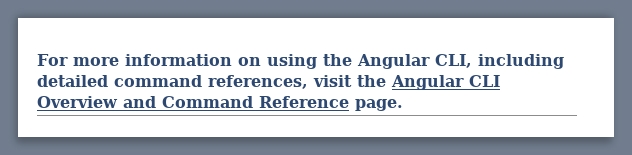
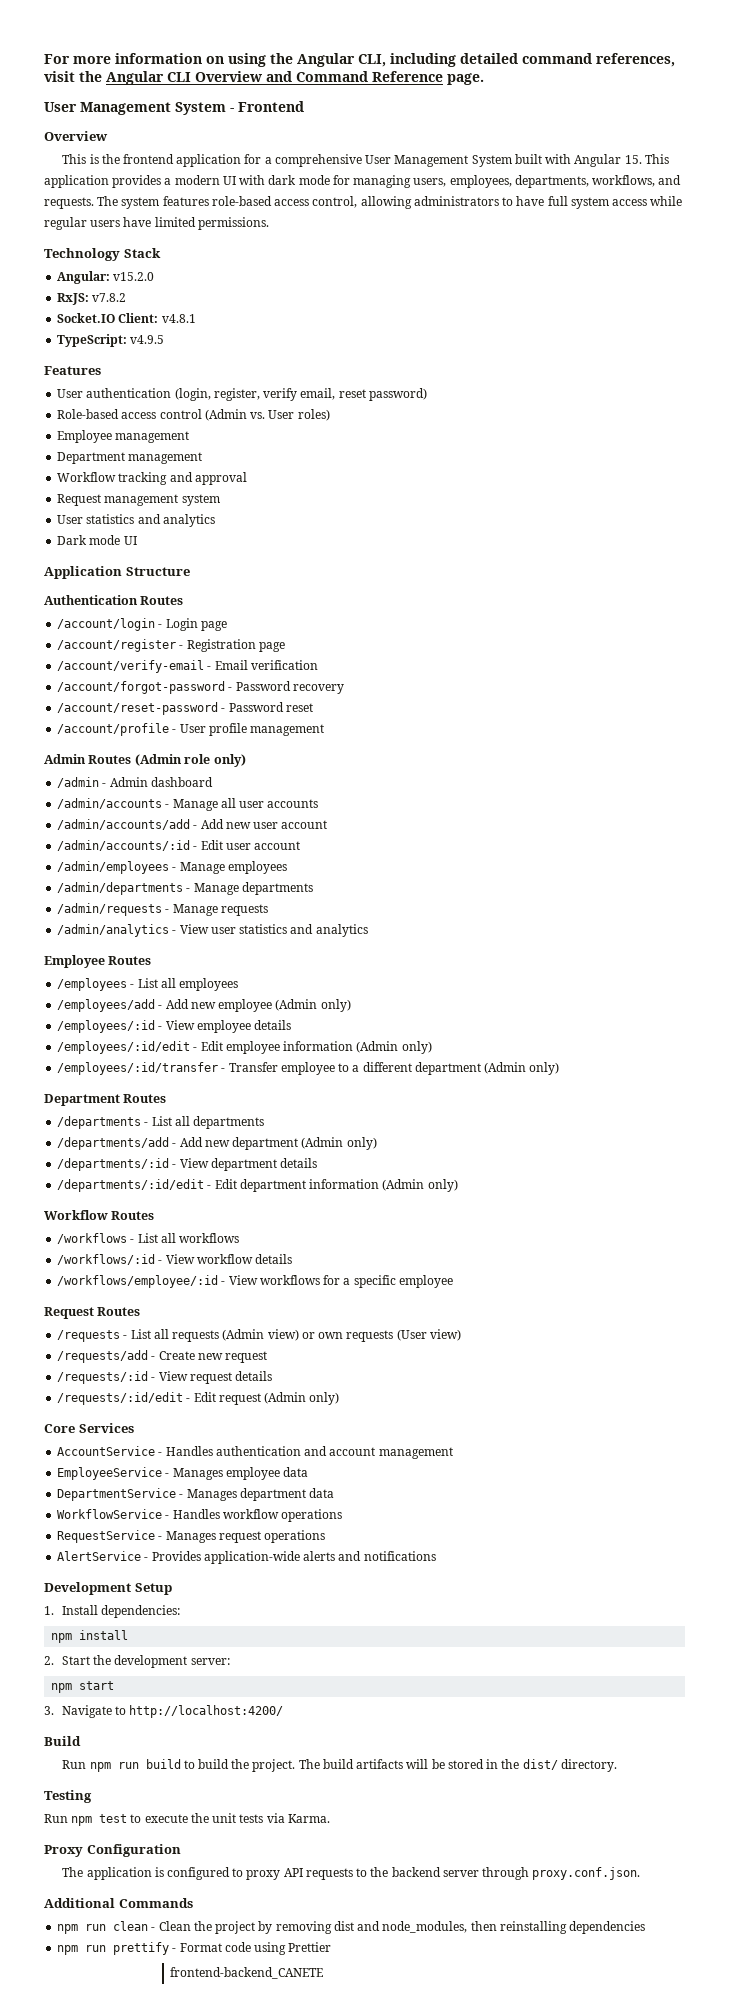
(403, 105) none -> [44,101,304,115] [44,131,108,141] [62,154,669,167] [44,175,682,188] [44,196,683,209] [44,217,269,230] [44,248,161,261] [57,271,155,284] [57,293,127,305] [57,313,196,323] [57,334,165,347] [44,366,101,375] [57,388,427,401] [57,409,330,421] [57,430,190,443] [57,452,203,464] [57,472,247,485] [57,494,220,506] [57,514,215,527] [57,535,137,545] [44,566,190,579] [44,595,184,605] [57,618,227,631] [57,639,285,652] [57,660,318,673] [57,681,344,694] [57,702,313,715] [57,723,325,736] [44,754,246,767] [57,777,213,788] [57,798,319,811] [57,819,328,830] [57,840,301,851] [57,861,287,874] [57,882,313,895] [57,903,268,916] [57,924,368,937] [44,955,152,968] [57,978,239,991] [57,999,351,1012] [57,1020,292,1033] [57,1041,432,1054] [57,1062,560,1075] [44,1094,167,1106] [57,1116,265,1129] [57,1137,377,1150] [57,1158,318,1171] [57,1179,458,1192] [44,1210,155,1220] [57,1233,240,1244] [57,1254,293,1265] [57,1275,453,1288] [44,1307,141,1319] [57,1329,461,1342] [57,1350,268,1363] [57,1371,273,1384] [57,1392,340,1405] [44,1423,134,1433] [57,1446,453,1459] [57,1467,309,1480] [57,1488,335,1501] [57,1509,343,1522] [57,1530,326,1543] [57,1551,436,1564] [44,1582,172,1595] [44,1605,181,1618] [51,1630,129,1643] [44,1655,230,1668] [51,1681,115,1693] [44,1705,284,1718] [44,1736,81,1746] [62,1759,617,1772] [44,1790,92,1803] [44,1813,330,1826] [44,1844,181,1857] [62,1867,641,1880] [44,1898,193,1908] [57,1921,646,1934] [57,1942,332,1955] [170,1967,324,1979] // User Management System - Frontend // Overview // This is the frontend application for a comprehensive User Management System built with Angular 15. This application provides a modern UI with dark mode for managing users, employees, departments, workflows, and requests. The system features role-based access control, allowing administrators to have full system access while regular users have limited permissions. // Technology Stack // Angular: v15.2.0 // RxJS: v7.8.2 // Socket.IO Client: v4.8.1 // TypeScript: v4.9.5 // Features // User authentication (login, register, verify email, reset password) // Role-based access control (Admin vs. User roles) // Employee management // Department management // Workflow tracking and approval // Request management system // User statistics and analytics // Dark mode UI // Application Structure // Authentication Routes // /account/login - Login page // /account/register - Registration page // /account/verify-email - Email verification // /account/forgot-password - Password recovery // /account/reset-password - Password reset // /account/profile - User profile management // Admin Routes (Admin role only) // /admin - Admin dashboard // /admin/accounts - Manage all user accounts // /admin/accounts/add - Add new user account // /admin/accounts/:id - Edit user account // /admin/employees - Manage employees // /admin/departments - Manage departments // /admin/requests - Manage requests // /admin/analytics - View user statistics and analytics // Employee Routes // /employees - List all employees // /employees/add - Add new employee (Admin only) // /employees/:id - View employee details // /employees/:id/edit - Edit employee information (Admin only) // /employees/:id/transfer - Transfer employee to a different department (Admin only) // Department Routes // /departments - List all departments // /departments/add - Add new department (Admin only) // /departments/:id - View department details // /departments/:id/edit - Edit department information (Admin only) // Workflow Routes // /workflows - List all workflows // /workflows/:id - View workflow details // /workflows/employee/:id - View workflows for a specific employee // Request Routes // /requests - List all requests (Admin view) or own requests (User view) // /requests/add - Create new request // /requests/:id - View request details // /requests/:id/edit - Edit request (Admin only) // Core Services // AccountService - Handles authentication and account management // EmployeeService - Manages employee data // DepartmentService - Manages department data // WorkflowService - Handles workflow operations // RequestService - Manages request operations // AlertService - Provides application-wide alerts and notifications // Development Setup // 1. Install dependencies: // npm install // 2. Start the development server: // npm start // 3. Navigate to http://localhost:4200/ // Build // Run npm run build to build the project. The build artifacts will be stored in the dist/ directory. // Testing // Run npm test to execute the unit tests via Karma. // Proxy Configuration // The application is configured to proxy API requests to the backend server through proxy.conf.json. // Additional Commands // npm run clean - Clean the project by removing dist and node_modules, then reinstalling dependencies // npm run prettify - Format code using Prettier // frontend-backend_CANETE

